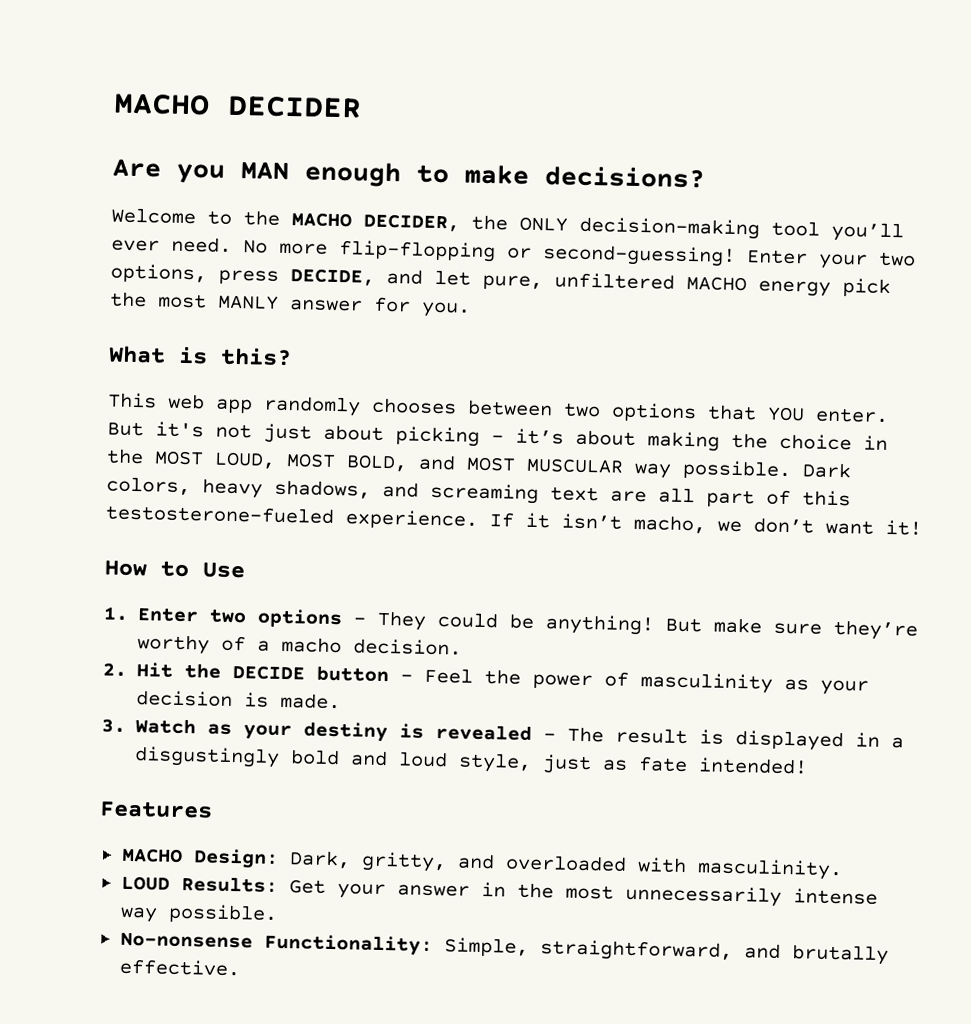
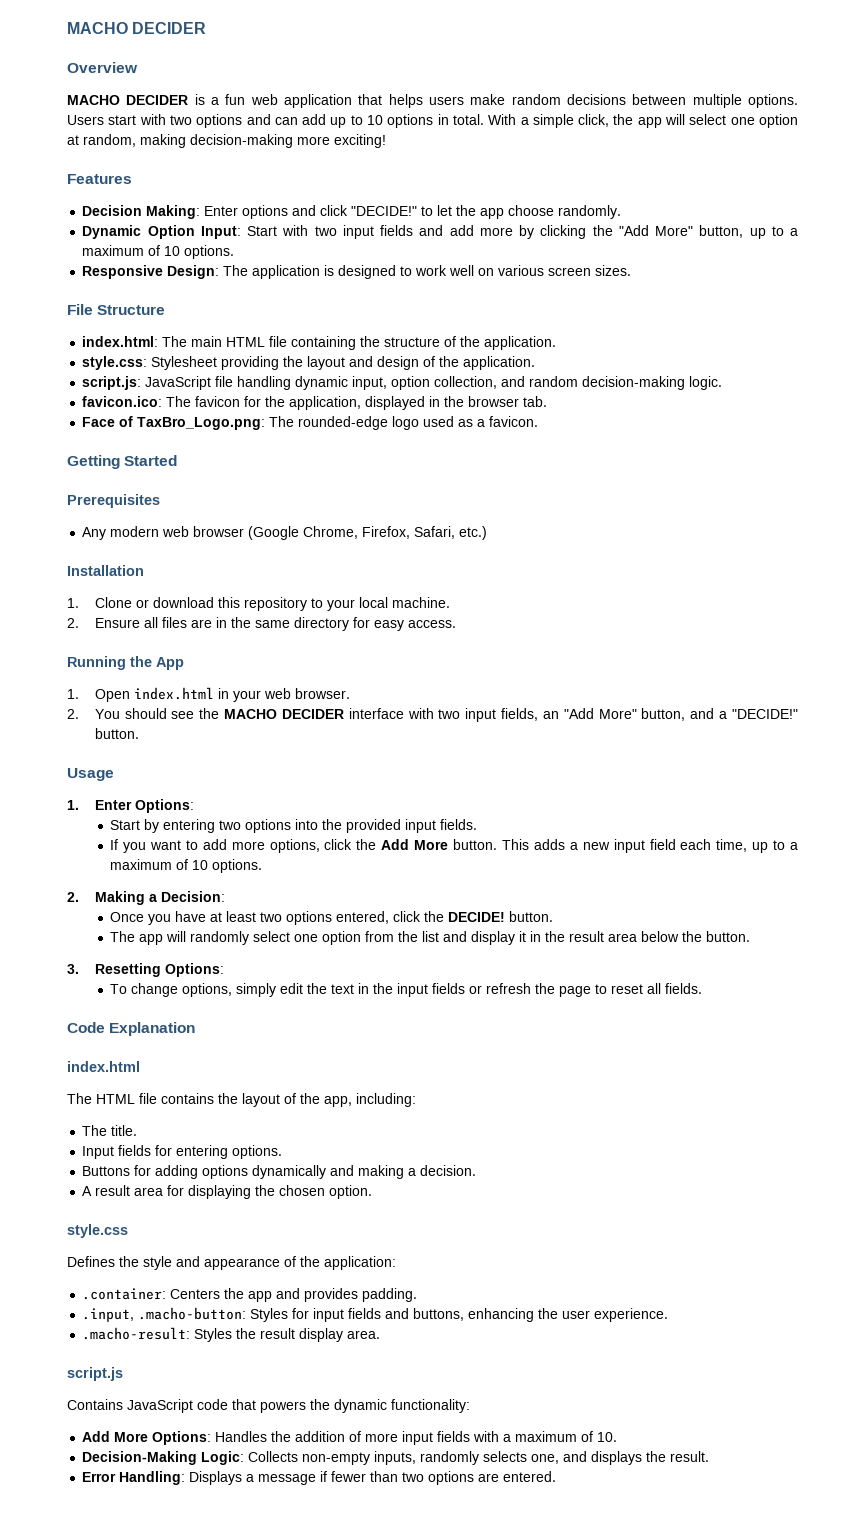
[112,158,705,189] [111,207,904,243] [111,236,916,270] [110,263,891,298] [110,291,471,318] [108,345,292,367] [108,392,889,423] [107,421,888,452] [106,448,852,481] [106,476,851,508] [105,504,922,536] [104,560,245,579] [103,606,919,641] [137,634,463,656] [102,662,870,696] [136,690,342,710] [101,718,905,752] [134,746,809,775] [99,800,213,819] [120,847,843,881] [120,875,878,907] [119,903,278,924] [119,932,889,966] [118,958,241,977] Are you MAN enough to make decisions? // Welcome to the MACHO DECIDER, the ONLY decision-making tool you’ll ever need. No more flip-flopping or second-guessing! Enter your two options, press DECIDE, and let pure, unfiltered MACHO energy pick the most MANLY answer for you. // What is this? // This web app randomly chooses between two options that YOU enter. But it's not just about picking – it’s about making the choice in the MOST LOUD, MOST BOLD, and MOST MUSCULAR way possible. Dark colors, heavy shadows, and screaming text are all part of this testosterone-fueled experience. If it isn’t macho, we don’t want it! // How to Use // 1. Enter two options – They could be anything! But make sure they’re worthy of a macho decision. // 2. Hit the DECIDE button – Feel the power of masculinity as your decision is made. // 3. Watch as your destiny is revealed – The result is displayed in a disgustingly bold and loud style, just as fate intended! // Features // MACHO Design: Dark, gritty, and overloaded with masculinity. // LOUD Results: Get your answer in the most unnecessarily intense way possible. // No-nonsense Functionality: Simple, straightforward, and brutally effective. -> [67,62,138,73] [67,94,799,108] [67,114,799,128] [67,134,386,148] [67,174,132,184] [82,205,622,219] [82,225,798,239] [82,245,235,259] [82,265,632,279] [67,304,166,315] [82,336,557,350] [82,356,536,370] [82,376,723,390] [82,396,548,410] [82,416,539,430] [67,455,178,469] [67,494,160,508] [82,526,488,540] [67,565,144,576] [67,597,450,611] [67,617,456,631] [67,656,184,670] [67,687,350,702] [67,708,798,722] [94,728,139,739] [67,768,114,781] [67,799,194,813] [110,819,478,833] [110,839,799,853] [110,859,263,873] [67,891,225,905] [110,911,554,925] [110,931,751,945] [67,963,224,977] [110,983,703,997] [67,1022,196,1036] [67,1061,140,1072] [67,1093,416,1107] [82,1125,138,1136] [82,1145,283,1159] [82,1165,477,1179] [82,1185,373,1199] [67,1224,128,1238] [67,1256,396,1270] [82,1288,418,1302] [82,1307,669,1322] [82,1327,381,1342] [67,1367,123,1381] [67,1399,470,1413] [82,1431,618,1445] [82,1451,710,1465] [82,1471,557,1485] Overview // MACHO DECIDER is a fun web application that helps users make random decisions between multiple options. Users start with two options and can add up to 10 options in total. With a simple click, the app will select one option at random, making decision-making more exciting! // Features // Decision Making: Enter options and click "DECIDE!" to let the app choose randomly. // Dynamic Option Input: Start with two input fields and add more by clicking the "Add More" button, up to a maximum of 10 options. // Responsive Design: The application is designed to work well on various screen sizes. // File Structure // index.html: The main HTML file containing the structure of the application. // style.css: Stylesheet providing the layout and design of the application. // script.js: JavaScript file handling dynamic input, option collection, and random decision-making logic. // favicon.ico: The favicon for the application, displayed in the browser tab. // Face of TaxBro_Logo.png: The rounded-edge logo used as a favicon. // Getting Started // Prerequisites // Any modern web browser (Google Chrome, Firefox, Safari, etc.) // Installation // 1. Clone or download this repository to your local machine. // 2. Ensure all files are in the same directory for easy access. // Running the App // 1. Open index.html in your web browser. // 2. You should see the MACHO DECIDER interface with two input fields, an "Add More" button, and a "DECIDE!" button. // Usage // 1. Enter Options: // Start by entering two options into the provided input fields. // If you want to add more options, click the Add More button. This adds a new input field each time, up to a maximum of 10 options. // 2. Making a Decision: // Once you have at least two options entered, click the DECIDE! button. // The app will randomly select one option from the list and display it in the result area below the button. // 3. Resetting Options: // To change options, simply edit the text in the input fields or refresh the page to reset all fields. // Code Explanation // index.html // The HTML file contains the layout of the app, including: // The title. // Input fields for entering options. // Buttons for adding options dynamically and making a decision. // A result area for displaying the chosen option. // style.css // Defines the style and appearance of the application: // .container: Centers the app and provides padding. // .input, .macho-button: Styles for input fields and buttons, enhancing the user experience. // .macho-result: Styles the result display area. // script.js // Contains JavaScript code that powers the dynamic functionality: // Add More Options: Handles the addition of more input fields with a maximum of 10. // Decision-Making Logic: Collects non-empty inputs, randomly selects one, and displays the result. // Error Handling: Displays a message if fewer than two options are entered.

